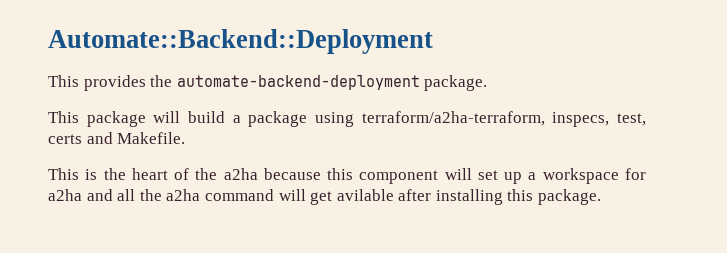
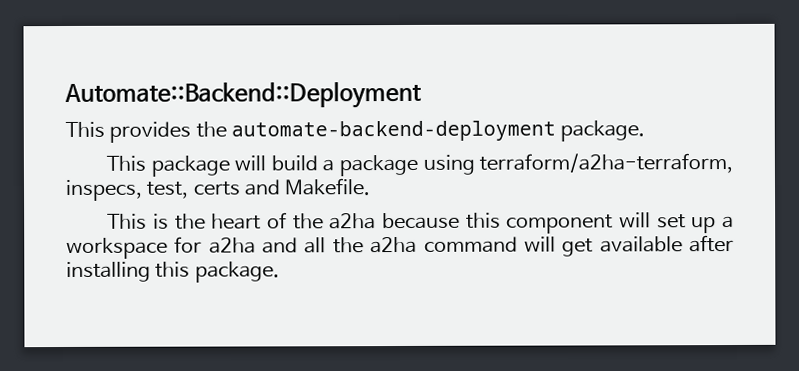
[336,189,394,201] avilable -> [599,236,683,253] available

